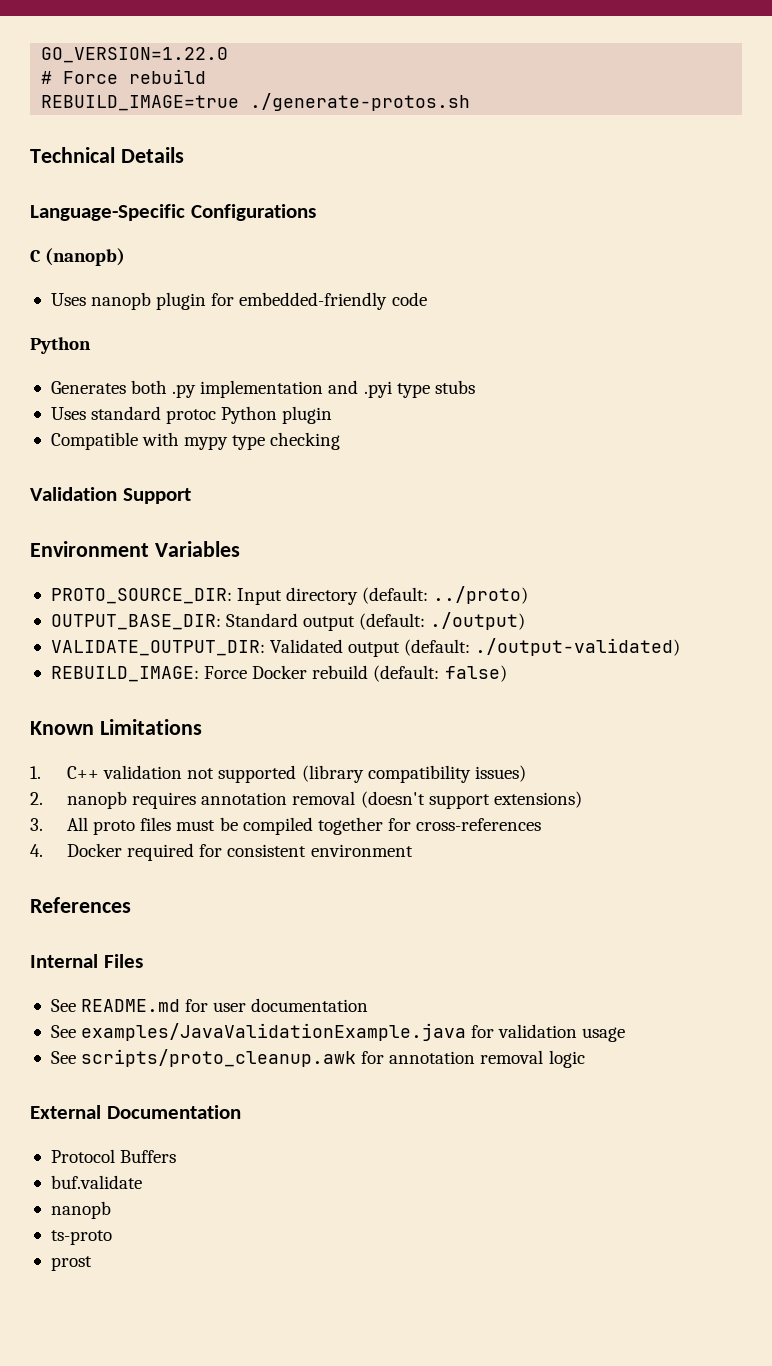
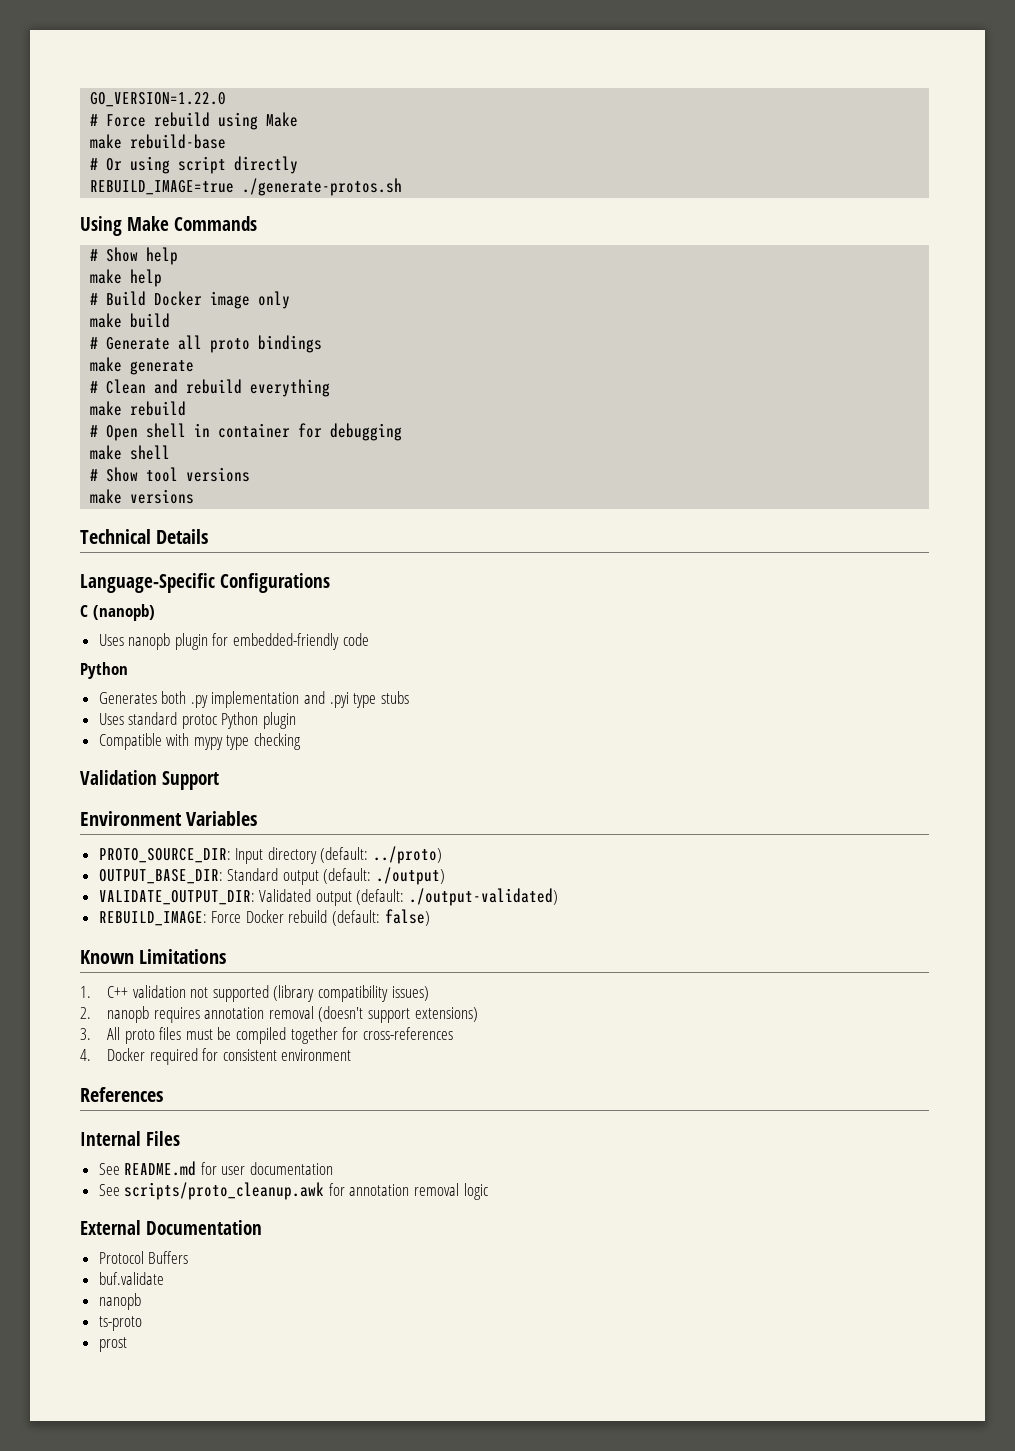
[41,93,471,111] // REBUILD_IMAGE=true ./generate-protos.sh -> [218,112,299,130] [90,134,227,149] [90,156,299,174] [90,178,403,196] [80,216,257,236] [90,247,179,265] [90,269,163,287] [90,291,291,309] [90,313,171,328] [90,335,323,353] [90,357,195,375] [90,379,331,397] [90,401,187,416] [90,423,403,441] [90,445,171,460] [90,467,251,482] [90,489,195,504] using Make // make rebuild-base // # Or using script directly // REBUILD_IMAGE=true ./generate-protos.sh // Using Make Commands // # Show help // make help // # Build Docker image only // make build // # Generate all proto bindings // make generate // # Clean and rebuild everything // make rebuild // # Open shell in container for debugging // make shell // # Show tool versions // make versions
[50,1023,626,1042] // See examples/JavaValidationExample.java for validation usage -> (334, 1168) none

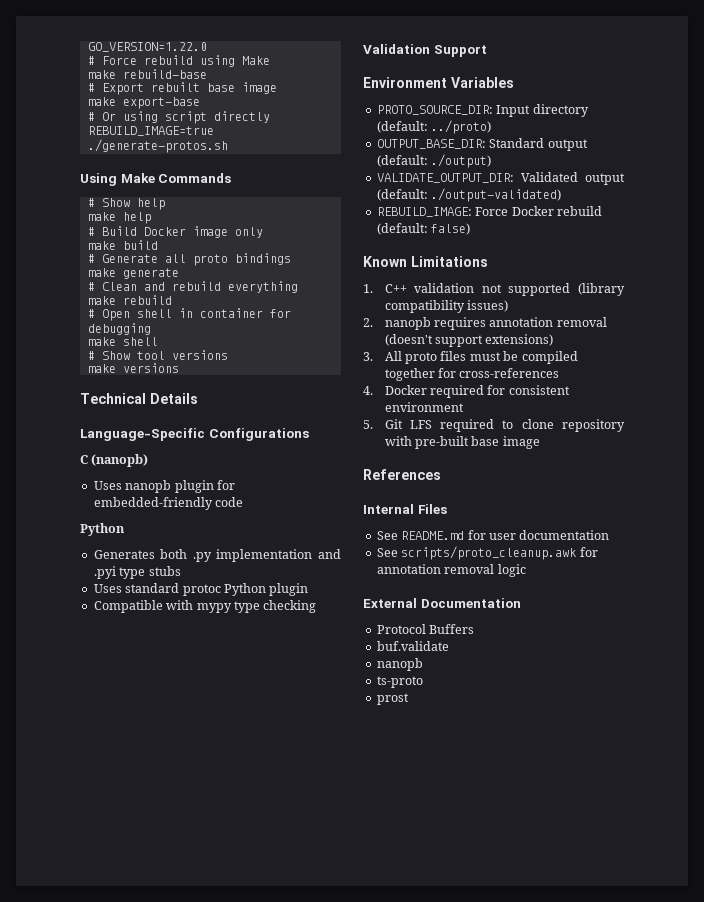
(227, 141) none -> [87,82,277,95] [87,97,200,109] // # Export rebuilt base image // make export-base
(352, 1055) none -> [363,419,625,432] [384,436,540,449] // 5. Git LFS required to clone repository with pre-built base image

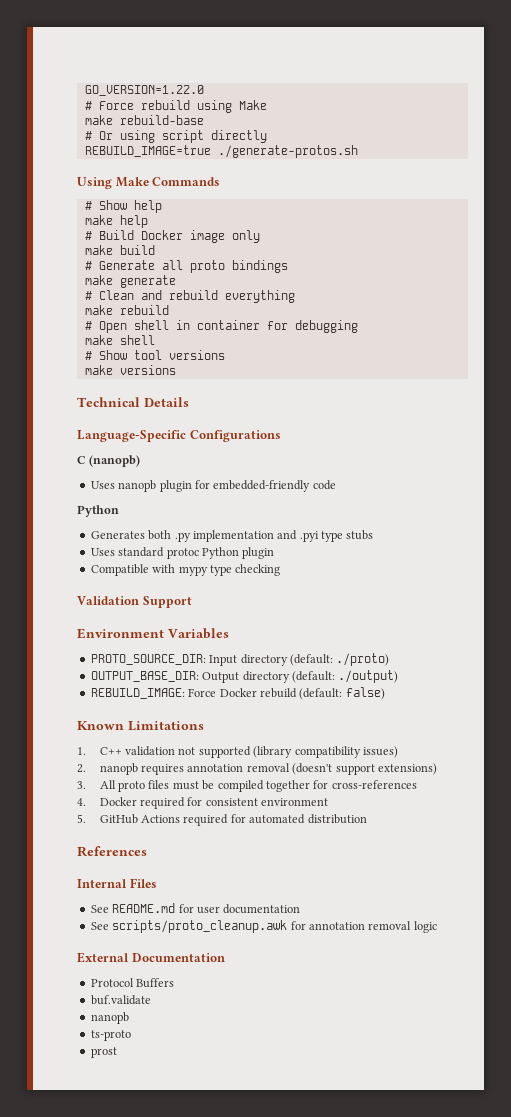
[87,82,277,95] [87,97,200,109] // # Export rebuilt base image // make export-base -> (204, 120) none
[431,120,492,134] ../proto) -> [336,653,390,666] ./proto)
[489,138,588,151] Standard output -> [202,671,290,683] Output directory
[376,172,625,185] [376,188,562,202] // VALIDATE_OUTPUT_DIR: Validated output (default: ./output-validated) -> (399, 676) none
[384,419,625,432] [384,436,540,449] Git LFS required to clone repository with pre-built base image -> [99,814,367,826] GitHub Actions required for automated distribution

